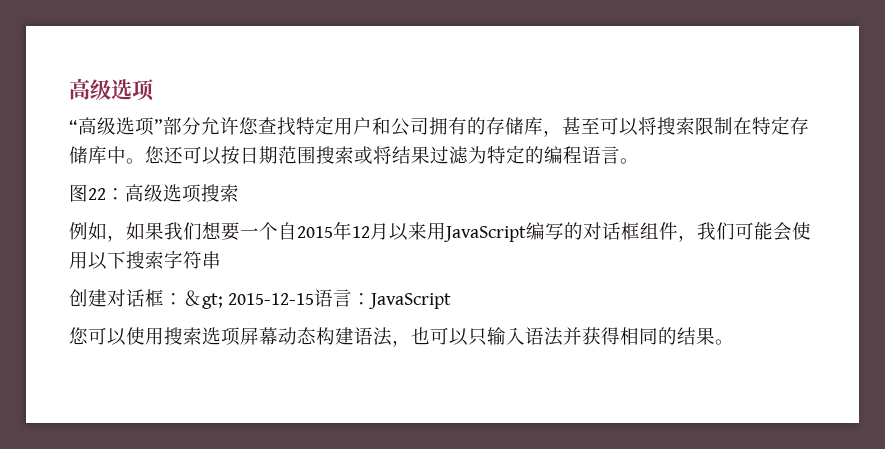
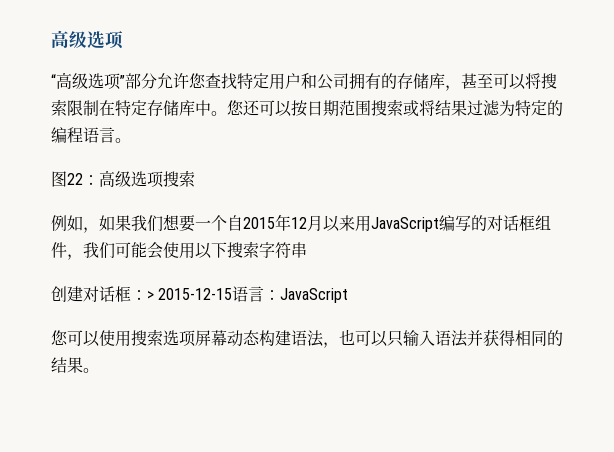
[183,290,223,309] ＆gt; -> [147,291,154,300] >

